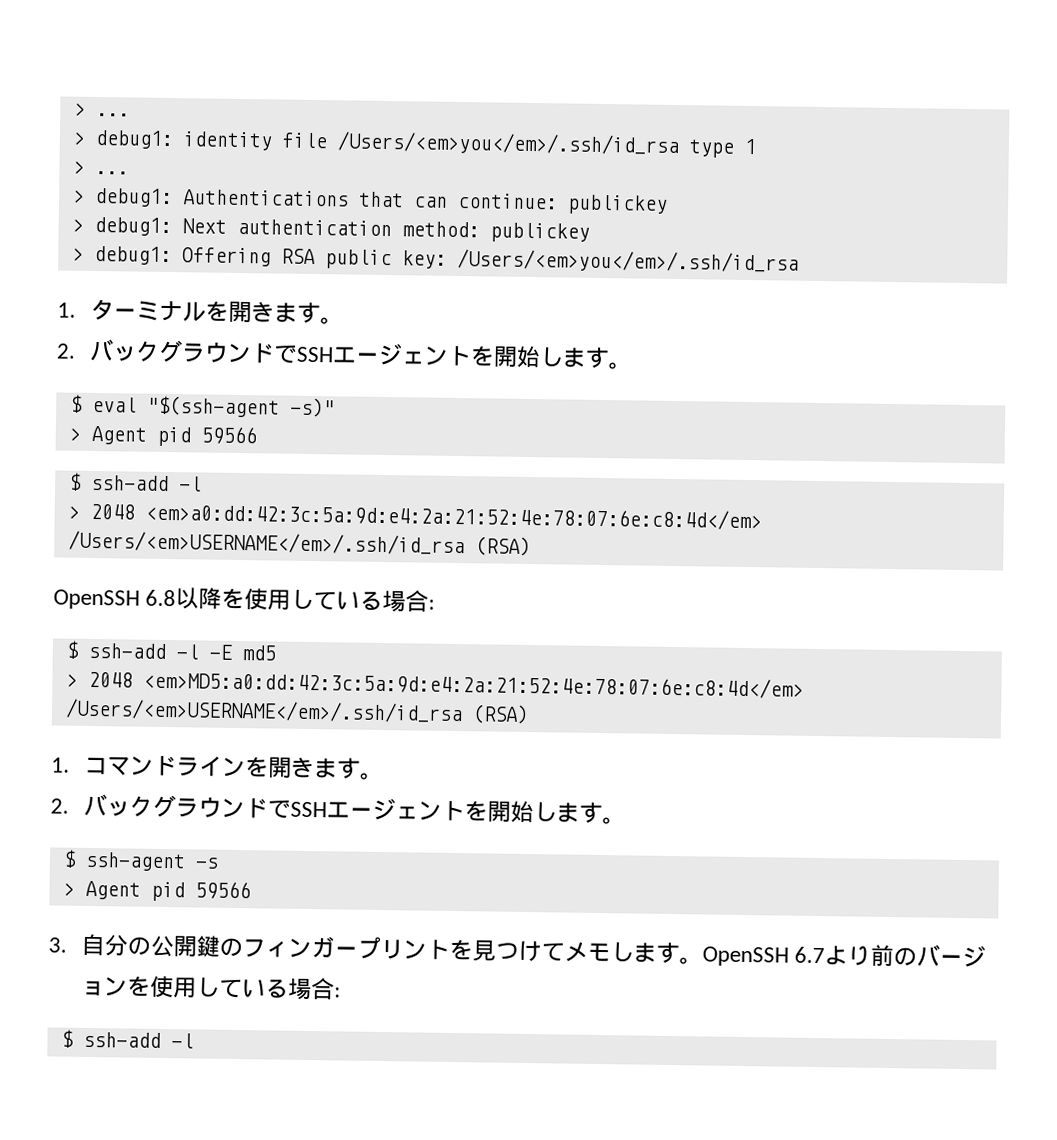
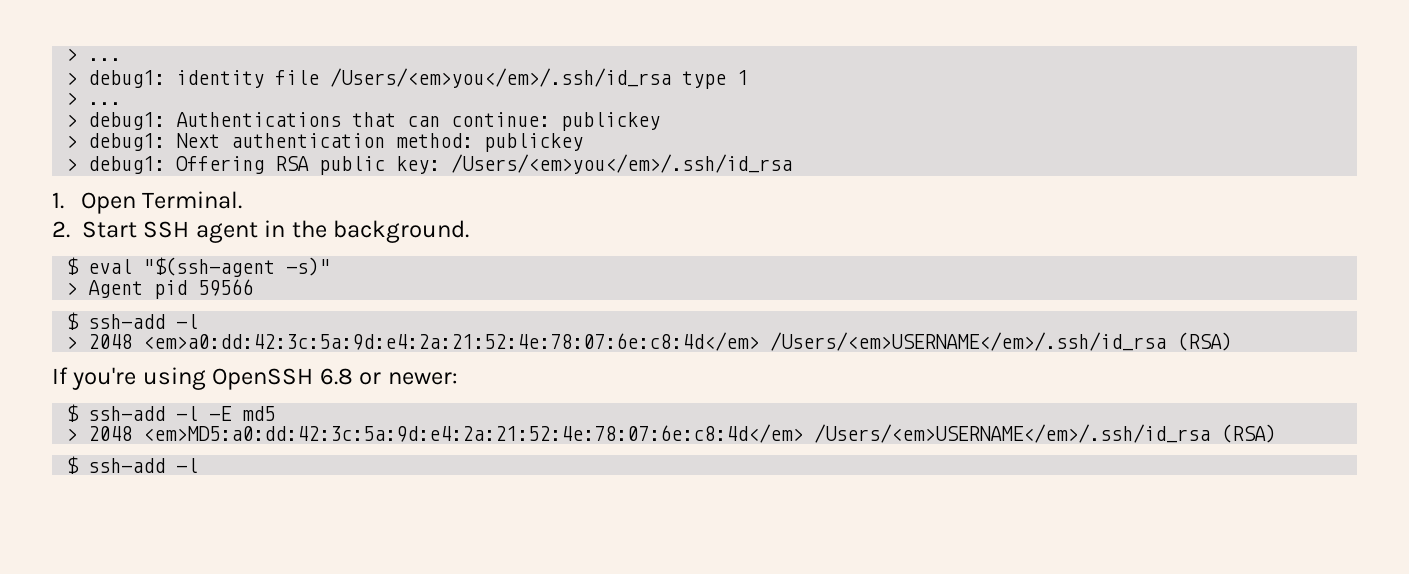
[89,298,344,325] [56,338,632,370] ターミナルを開きます。 // 2.バックグラウンドでSSHエージェントを開始します。 -> [80,191,243,214] [52,220,470,243] Open Terminal. // 2. Start SSH agent in the background.
[53,587,436,613] OpenSSH 6.8以降を使用している場合: -> [52,367,458,390] If you're using OpenSSH 6.8 or newer:
[51,755,384,781] [50,793,626,825] [62,849,219,872] [62,880,251,902] [48,933,987,968] [80,975,341,1001] // 1.コマンドラインを開きます。 // 2.バックグラウンドでSSHエージェントを開始します。 // $ ssh-agent -s // > Agent pid 59566 // 3.自分の公開鍵のフィンガープリントを見つけてメモします。OpenSSH 6.7より前のバージョンを使用している場合: -> (1277, 433) none

